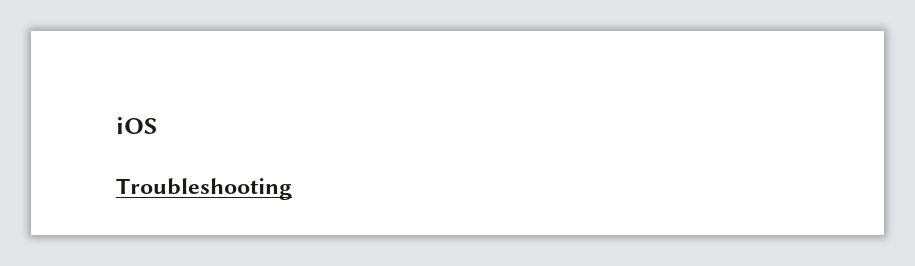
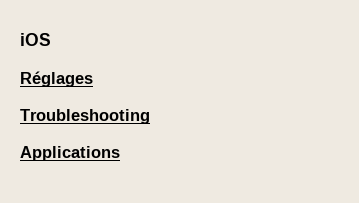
(158, 125) none -> [20,71,93,87] // Réglages
(292, 189) none -> [20,146,120,161] // Applications

